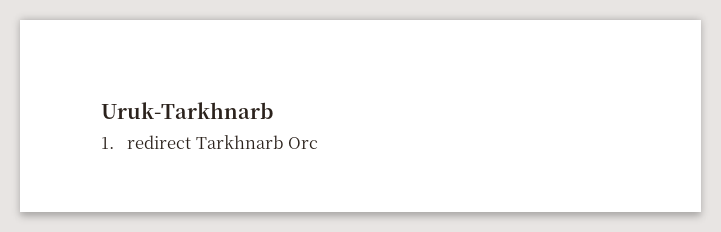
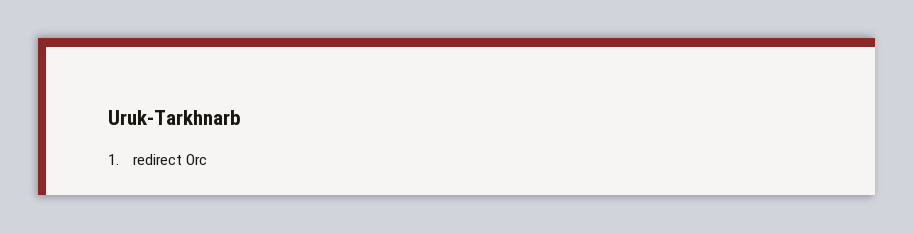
[195,135,284,149] Tarkhnarb -> (182, 159) none

